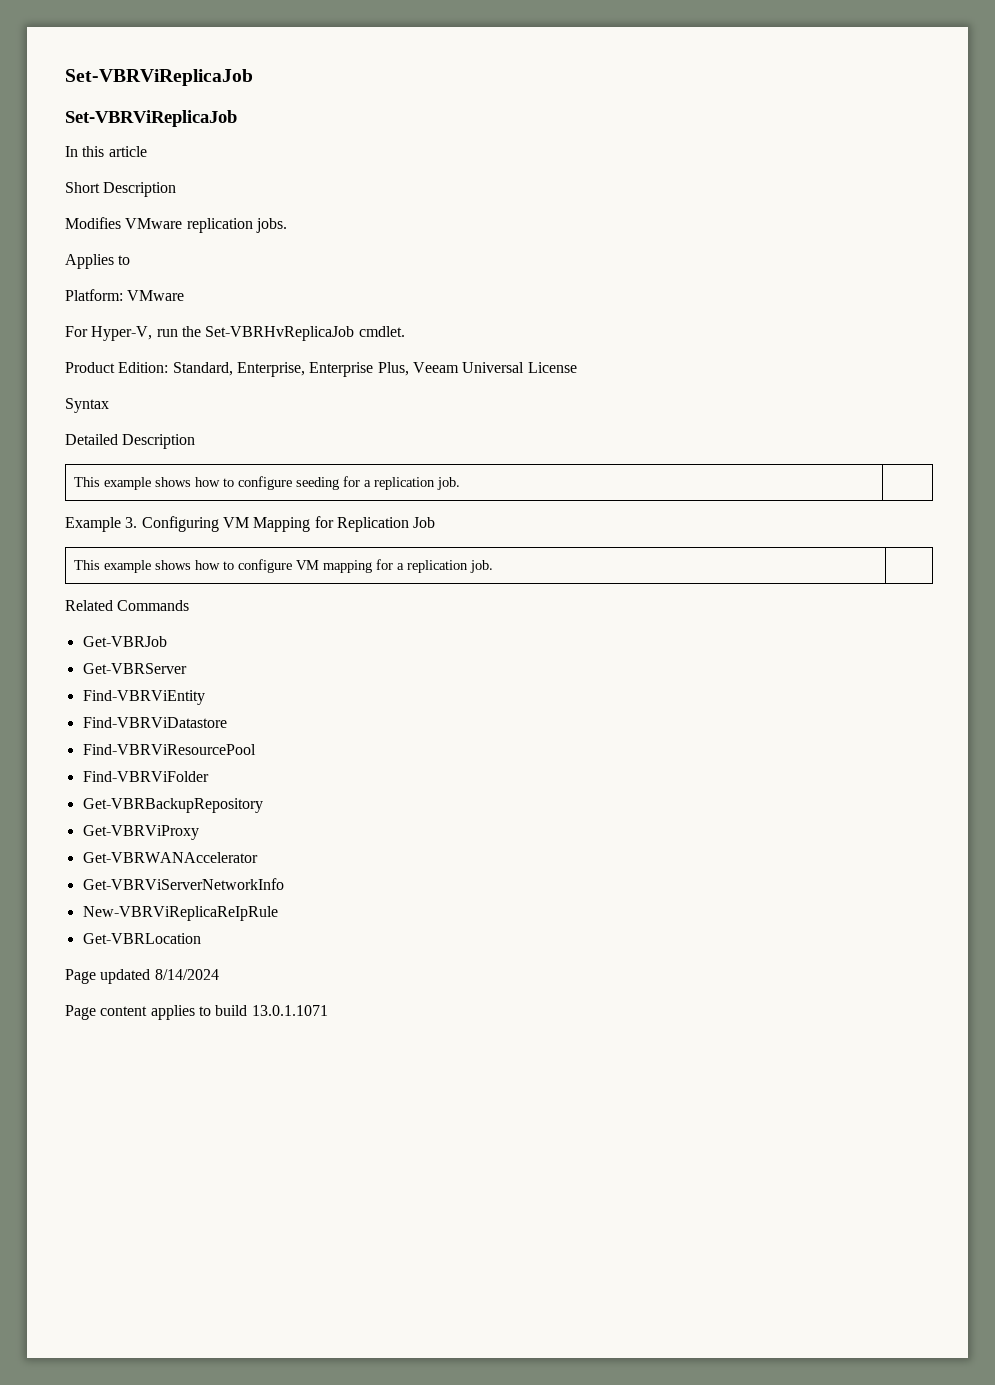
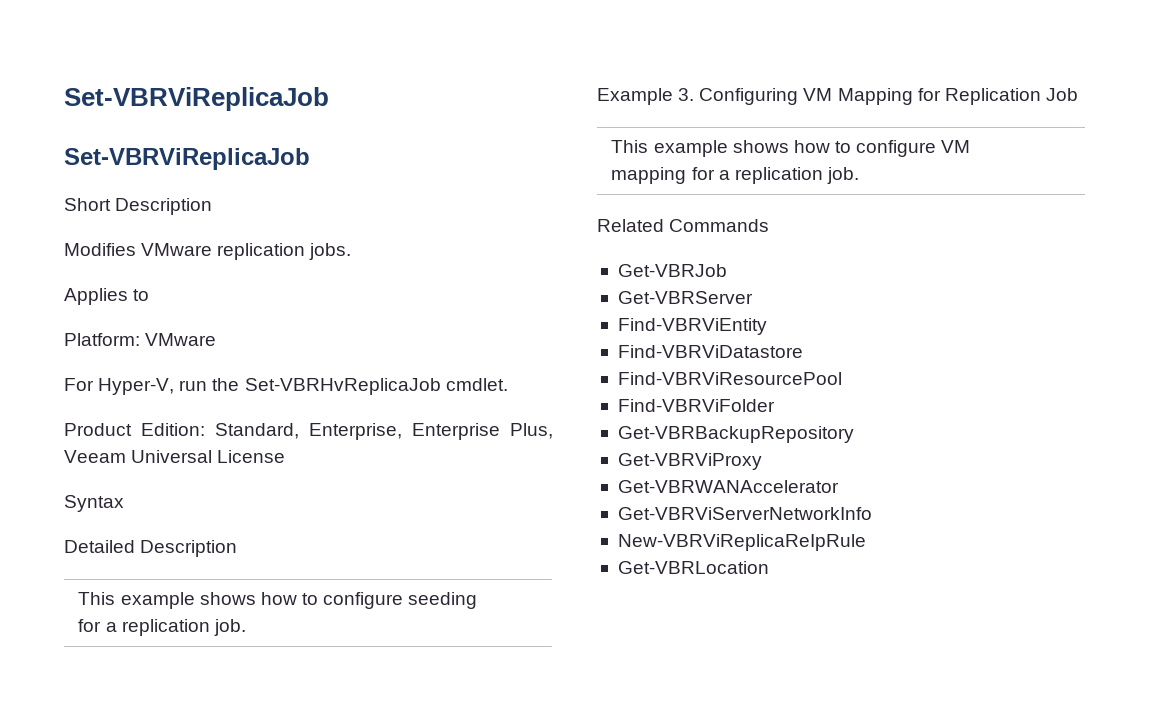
[65,146,147,157] // In this article -> (310, 159) none
[65,969,219,984] [65,1005,328,1020] // Page updated 8/14/2024 // Page content applies to build 13.0.1.1071 -> (769, 567) none

